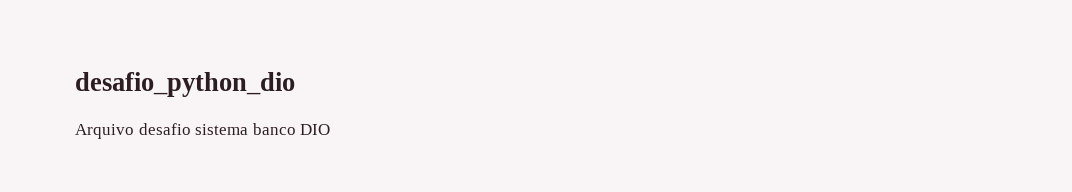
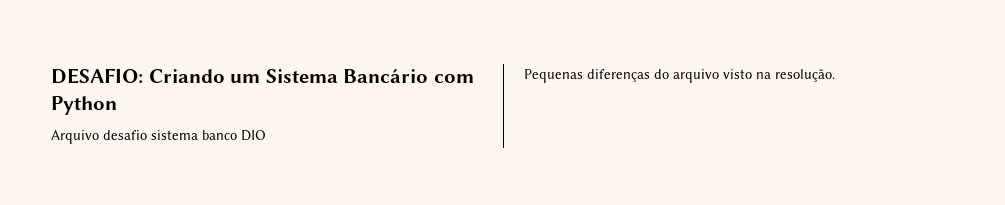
[75,72,295,97] desafio_python_dio -> [51,68,474,84] [51,96,117,115] DESAFIO: Criando um Sistema Bancário com Python
(331, 129) none -> [524,69,835,83] // Pequenas diferenças do arquivo visto na resolução.

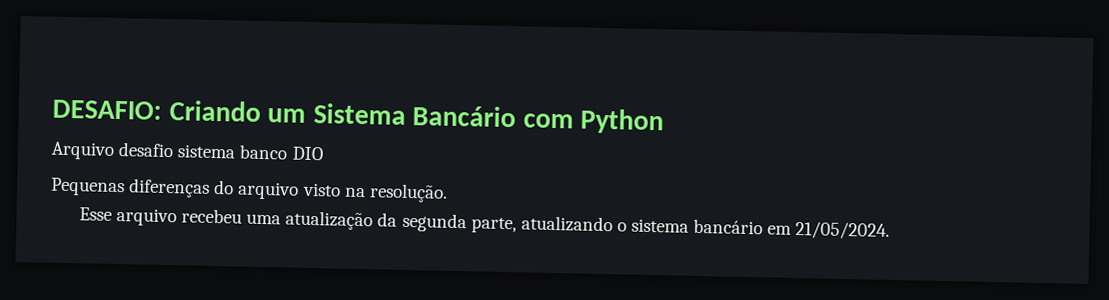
(835, 75) none -> [78,207,891,240] // Esse arquivo recebeu uma atualização da segunda parte, atualizando o sistema bancário em 21/05/2024.

